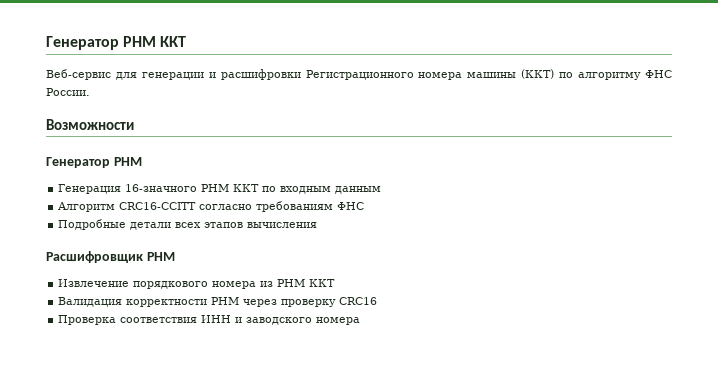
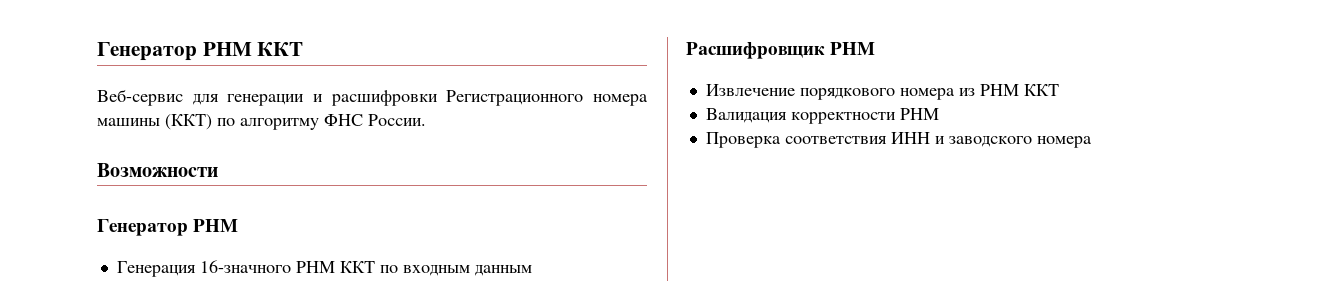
[58,201,365,212] [58,219,318,230] // Алгоритм CRC16-CCITT согласно требованиям ФНС // Подробные детали всех этапов вычисления -> (532, 270) none
[243,297,378,307] через проверку CRC16 -> (939, 114) none

